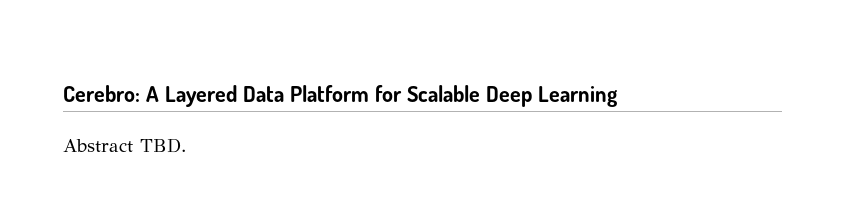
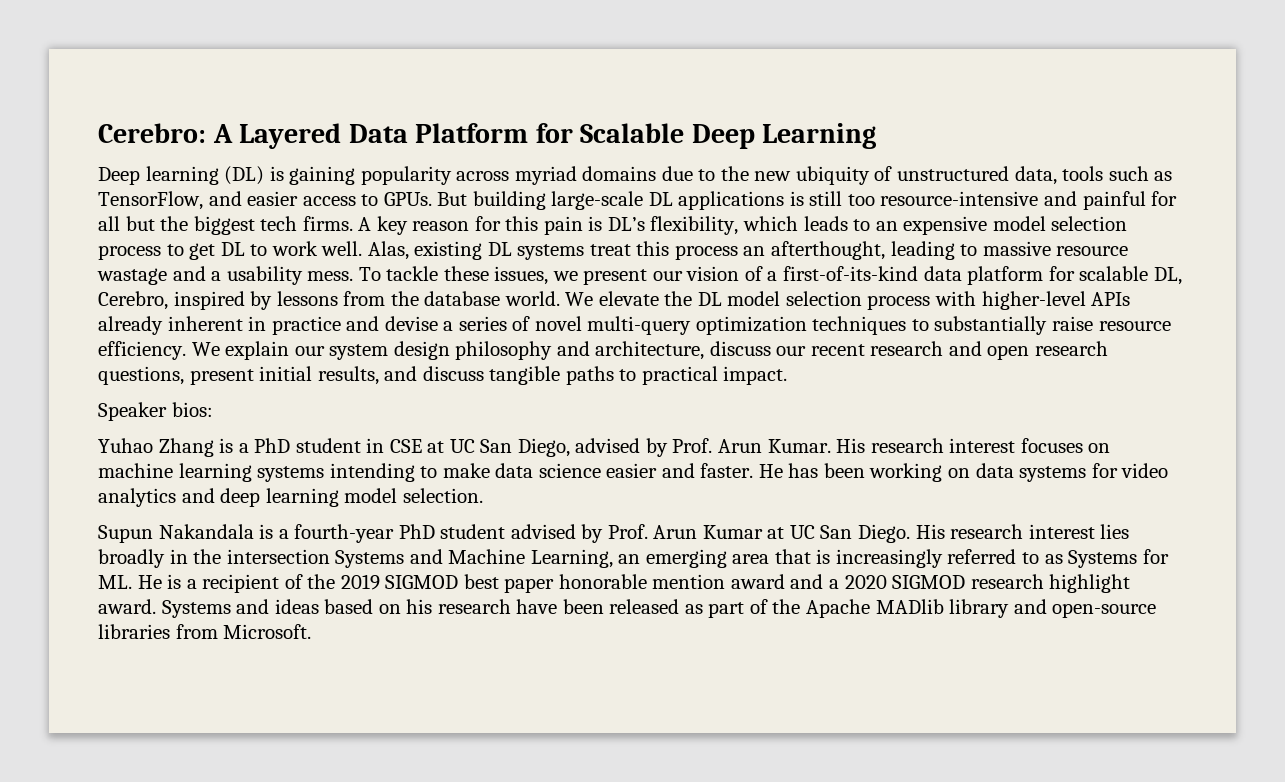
[63,138,186,153] Abstract TBD. -> [98,166,1173,185] [98,191,1178,210] [98,216,1128,235] [98,241,1129,260] [97,266,1182,285] [98,291,1131,310] [98,316,1171,335] [98,341,1109,360] [98,366,788,385] [98,402,213,421] [98,438,1111,457] [98,463,1169,482] [98,488,483,507] [98,524,1130,543] [98,549,1169,568] [98,574,1131,593] [98,599,1157,618] [98,624,312,639] Deep learning (DL) is gaining popularity across myriad domains due to the new ubiquity of unstructured data, tools such as TensorFlow, and easier access to GPUs. But building large-scale DL applications is still too resource-intensive and painful for all but the biggest tech firms. A key reason for this pain is DL’s flexibility, which leads to an expensive model selection process to get DL to work well. Alas, existing DL systems treat this process an afterthought, leading to massive resource wastage and a usability mess. To tackle these issues, we present our vision of a first-of-its-kind data platform for scalable DL, Cerebro, inspired by lessons from the database world. We elevate the DL model selection process with higher-level APIs already inherent in practice and devise a series of novel multi-query optimization techniques to substantially raise resource efficiency. We explain our system design philosophy and architecture, discuss our recent research and open research questions, present initial results, and discuss tangible paths to practical impact. // Speaker bios: // Yuhao Zhang is a PhD student in CSE at UC San Diego, advised by Prof. Arun Kumar. His research interest focuses on machine learning systems intending to make data science easier and faster. He has been working on data systems for video analytics and deep learning model selection. // Supun Nakandala is a fourth-year PhD student advised by Prof. Arun Kumar at UC San Diego. His research interest lies broadly in the intersection Systems and Machine Learning, an emerging area that is increasingly referred to as Systems for ML. He is a recipient of the 2019 SIGMOD best paper honorable mention award and a 2020 SIGMOD research highlight award. Systems and ideas based on his research have been released as part of the Apache MADlib library and open-source libraries from Microsoft.

